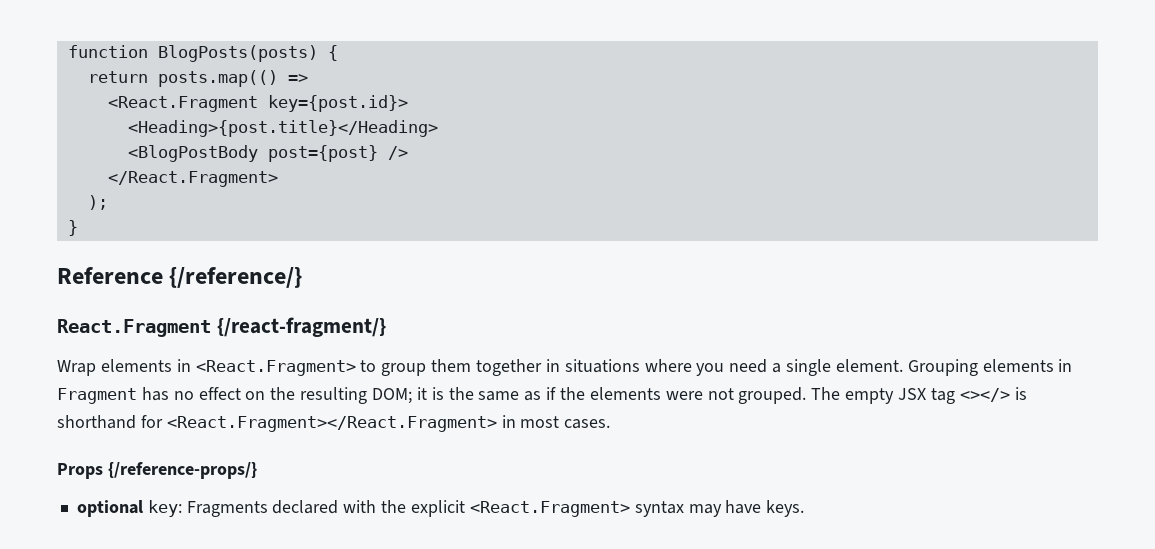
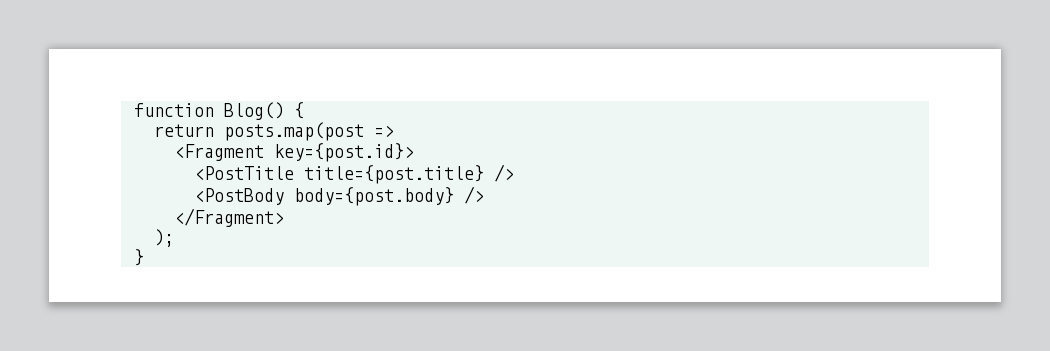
[157,45,318,62] BlogPosts(posts) -> [223,102,284,120] Blog()
[157,70,278,87] posts.map(() -> [223,122,364,141] posts.map(post
[107,96,258,112] <React.Fragment -> [173,144,264,161] <Fragment
[127,120,438,137] [127,145,408,162] [107,171,278,187] [87,195,108,210] [67,220,78,236] [57,267,303,288] [57,317,386,337] [57,359,1073,376] [57,387,1027,404] [57,415,611,432] [57,462,257,479] [76,500,805,517] <Heading>{post.title}</Heading> // <BlogPostBody post={post} /> // </React.Fragment> // ); // } // Reference {/reference/} // React.Fragment {/react-fragment/} // Wrap elements in <React.Fragment> to group them together in situations where you need a single element. Grouping elements in Fragment has no effect on the resulting DOM; it is the same as if the elements were not grouped. The empty JSX tag <></> is shorthand for <React.Fragment></React.Fragment> in most cases. // Props {/reference-props/} // optional key: Fragments declared with the explicit <React.Fragment> syntax may have keys. -> [193,164,514,184] [193,186,484,206] [173,208,284,227] [153,229,174,247] [133,249,144,266] <PostTitle title={post.title} /> // <PostBody body={post.body} /> // </Fragment> // ); // }

